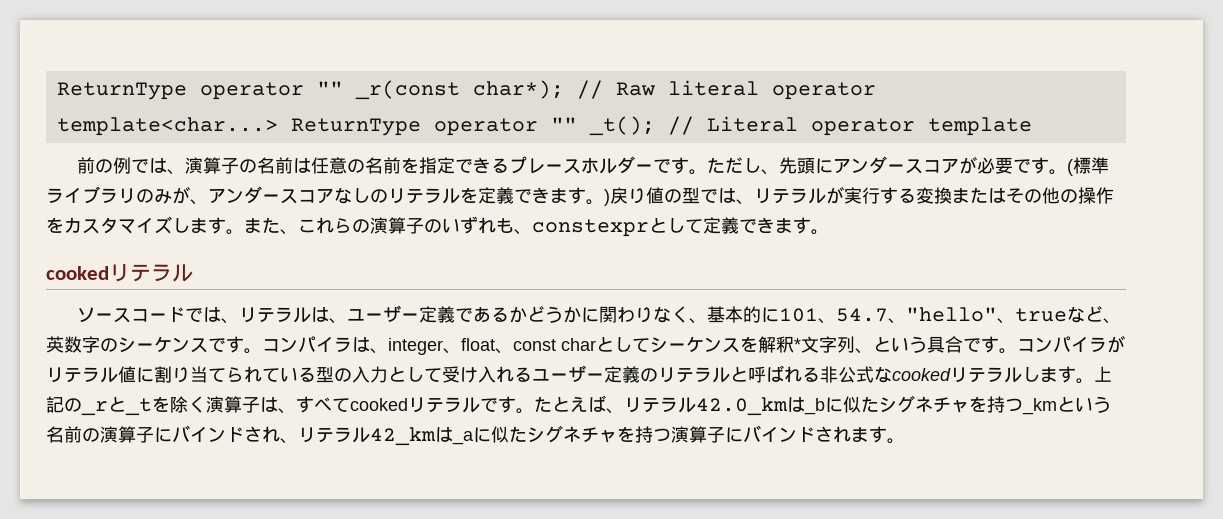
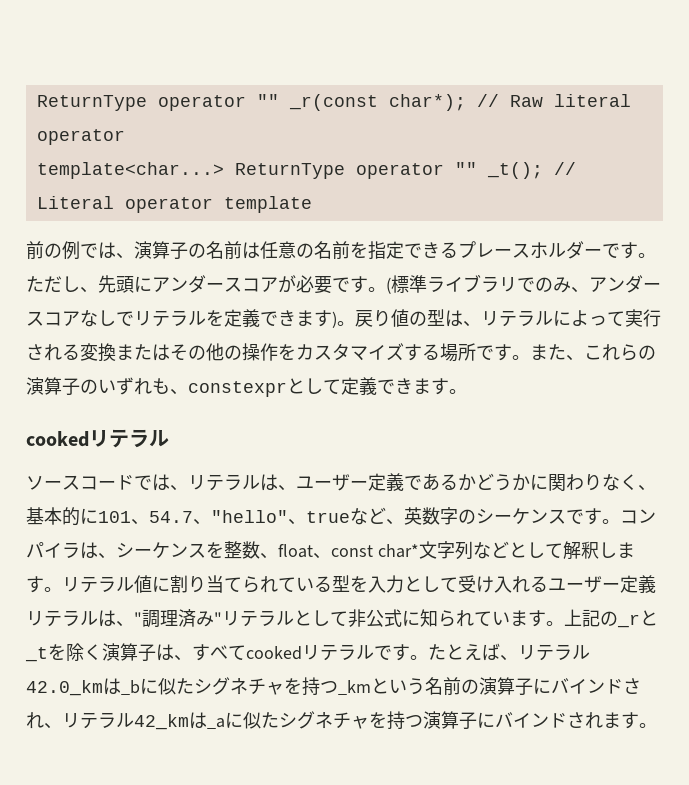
[136,186,190,204] のみが -> [517,277,571,293] でのみ
[370,189,388,203] の -> [116,311,134,326] で
[586,189,610,206] 。) -> [332,311,355,328] )。
[700,186,898,205] では、リテラルが実行す -> [445,309,661,327] [26,344,62,361] は、リテラルによって実行され
[172,218,208,233] しま -> [404,343,494,362] する場所で
[388,335,1125,355] integer、float、const charとしてシーケンスを解釈*文字列、という具合です。コンパイラが -> [116,541,635,560] [26,576,62,593] シーケンスを整数、float、const char*文字列などとして解釈します。
[334,368,352,382] の -> [350,576,368,592] を
[640,365,1040,383] のリテラルと呼ばれる非公式なcookedリテラルし -> [26,609,510,628] リテラルは、"調理済み"リテラルとして非公式に知られてい

